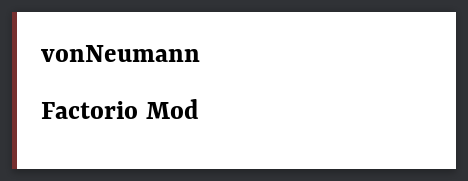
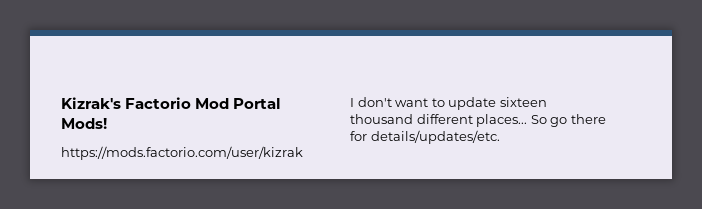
[41,45,200,62] vonNeumann // -> [61,97,121,109] Kizrak's
(199, 109) none -> [233,98,282,109] [61,118,107,129] [61,146,303,160] [350,97,547,110] [350,114,606,127] [350,130,500,144] Portal Mods! // https://mods.factorio.com/user/kizrak // I don't want to update sixteen thousand different places... So go there for details/updates/etc.

